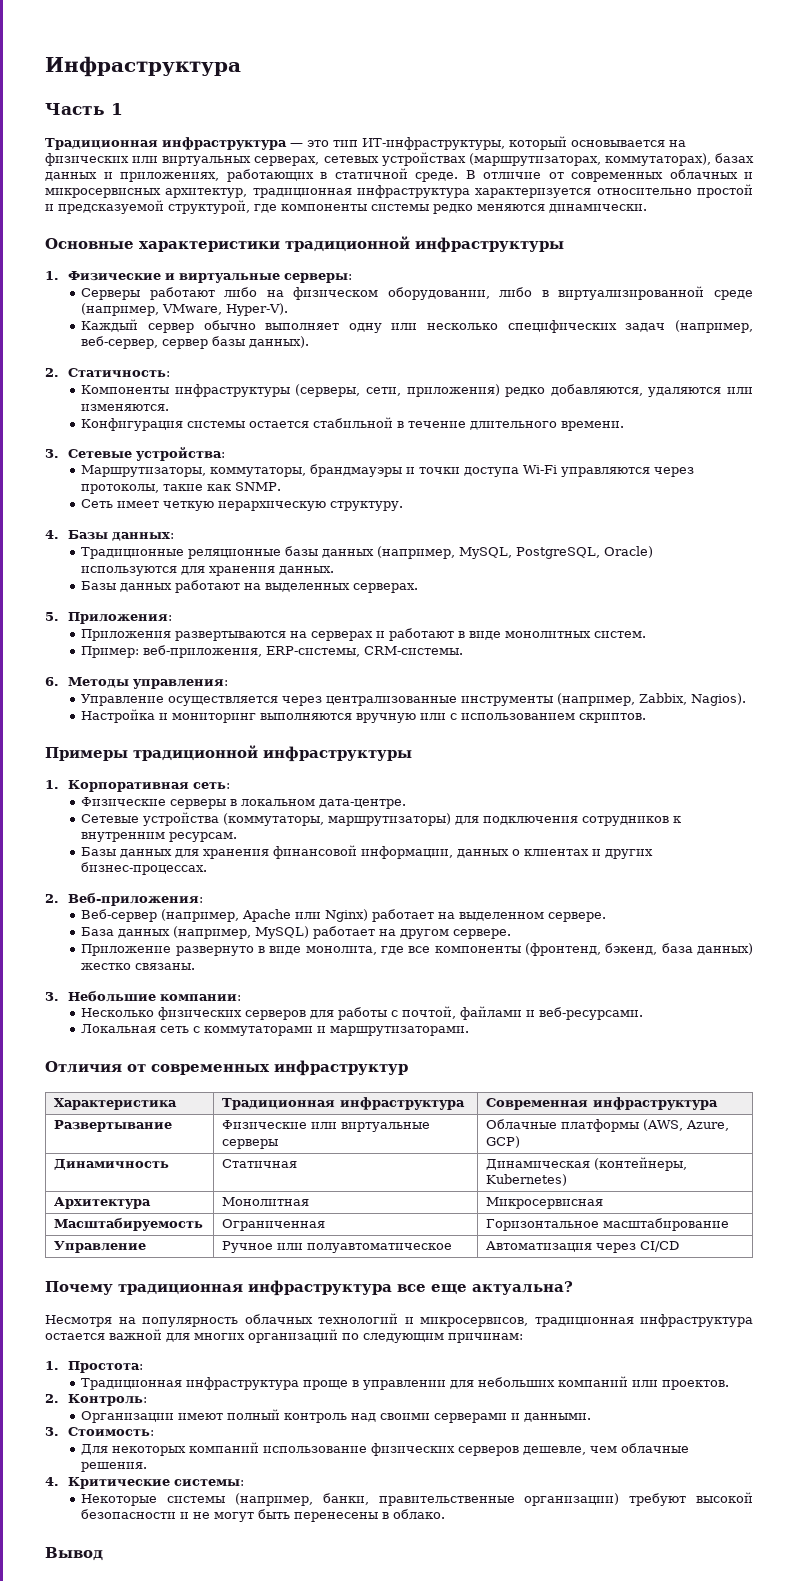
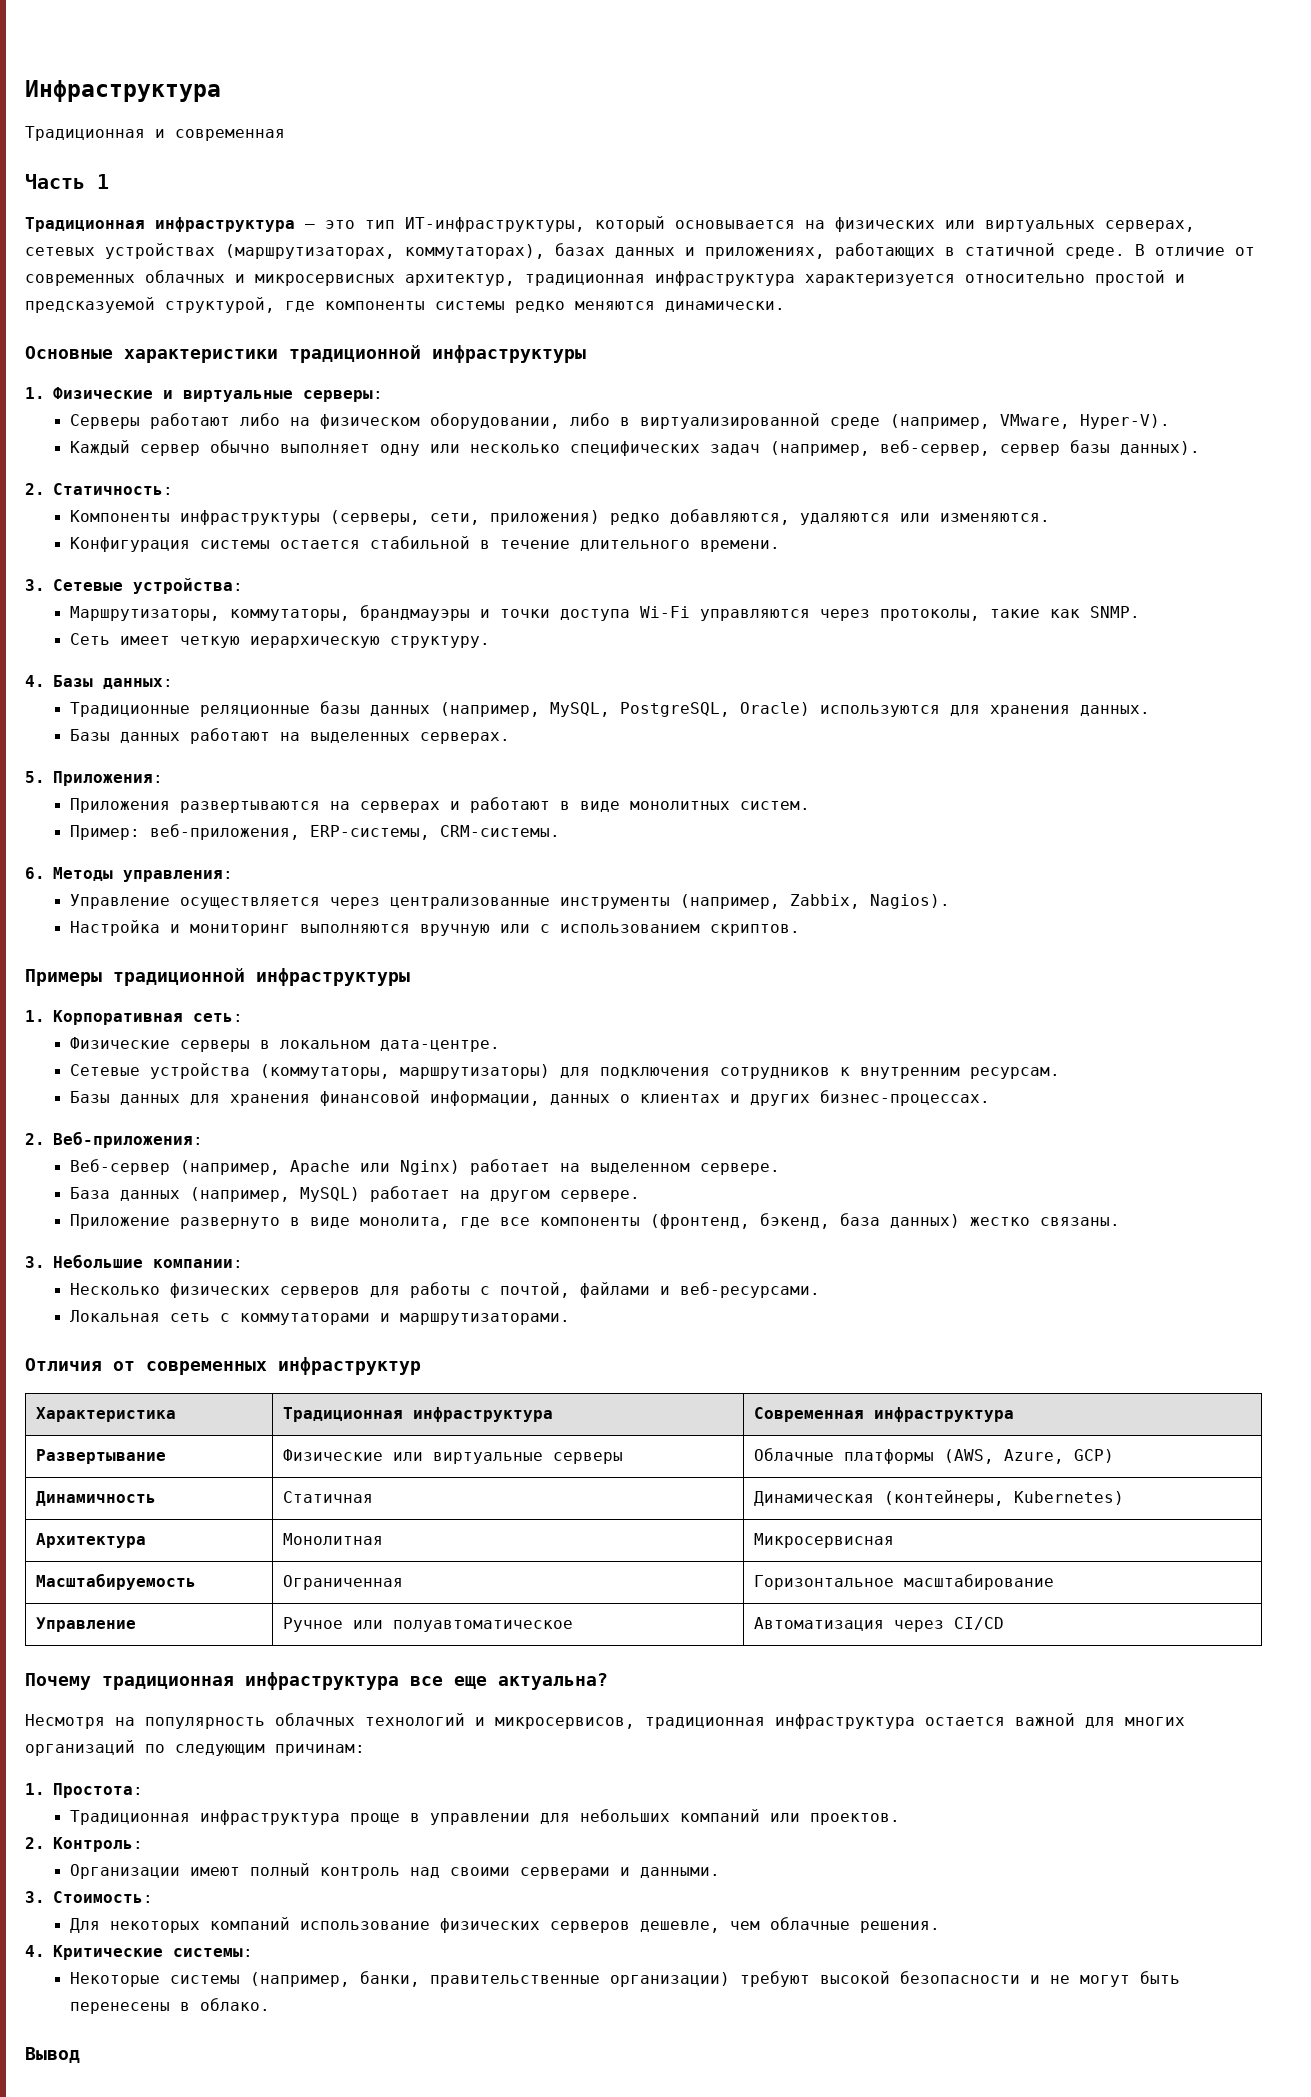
(241, 66) none -> [25,126,285,141] // Традиционная и современная

